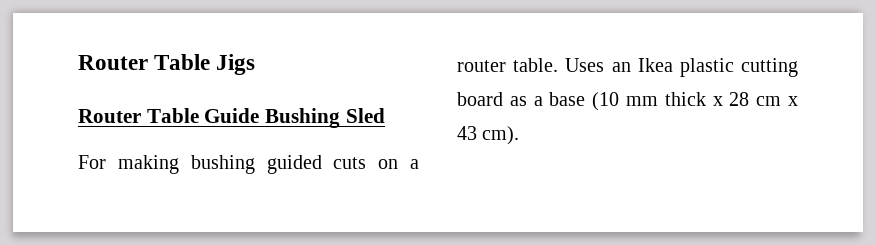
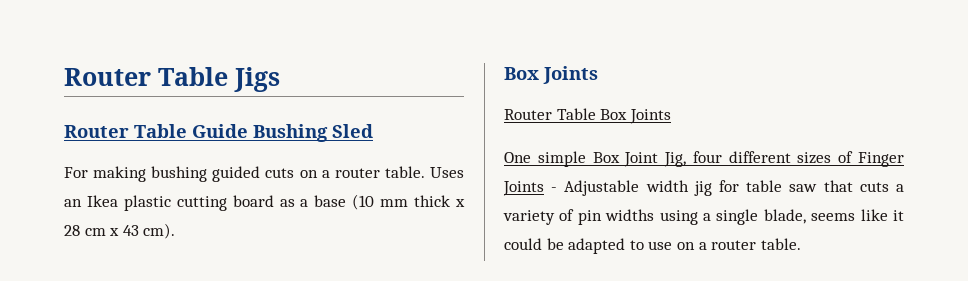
(520, 135) none -> [504,66,598,84] [504,108,671,124] [504,151,904,167] [503,180,904,196] [503,209,904,225] [504,238,801,254] // Box Joints // Router Table Box Joints // One simple Box Joint Jig, four different sizes of Finger Joints - Adjustable width jig for table saw that cuts a variety of pin widths using a single blade, seems like it could be adapted to use on a router table.

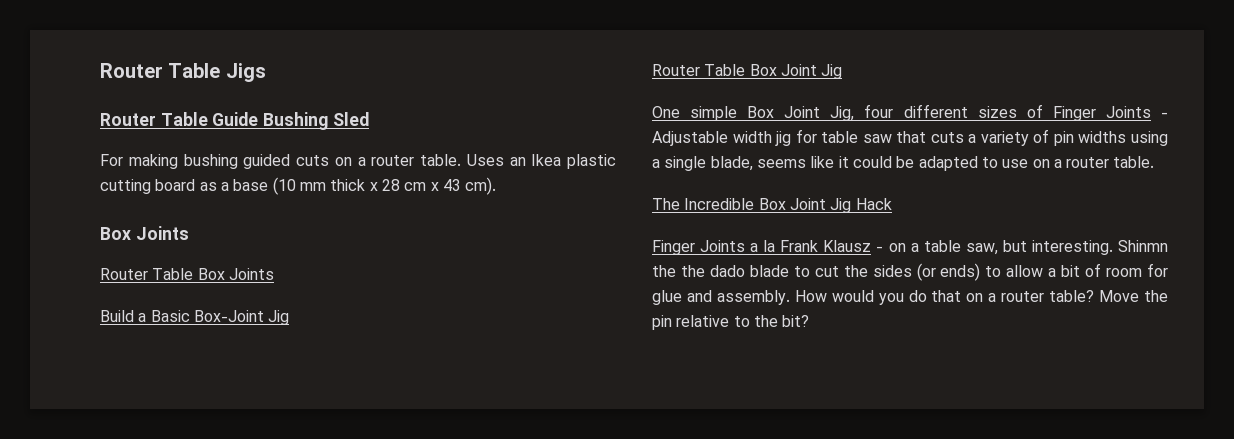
(671, 116) none -> [100,310,290,325] [652,64,843,79] // Build a Basic Box-Joint Jig // Router Table Box Joint Jig
(801, 244) none -> [652,198,892,213] [652,240,1168,255] [652,263,1168,281] [652,290,1168,305] [652,315,810,330] // The Incredible Box Joint Jig Hack // Finger Joints a la Frank Klausz - on a table saw, but interesting. Shinmn the the dado blade to cut the sides (or ends) to allow a bit of room for glue and assembly. How would you do that on a router table? Move the pin relative to the bit?

